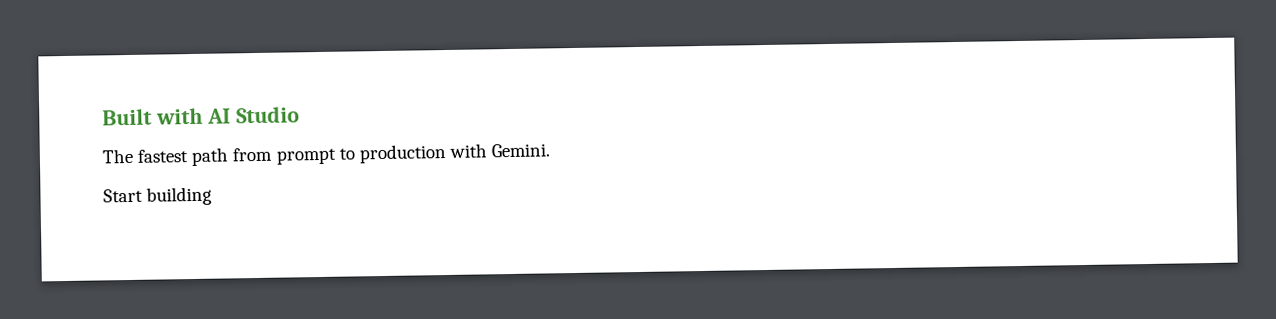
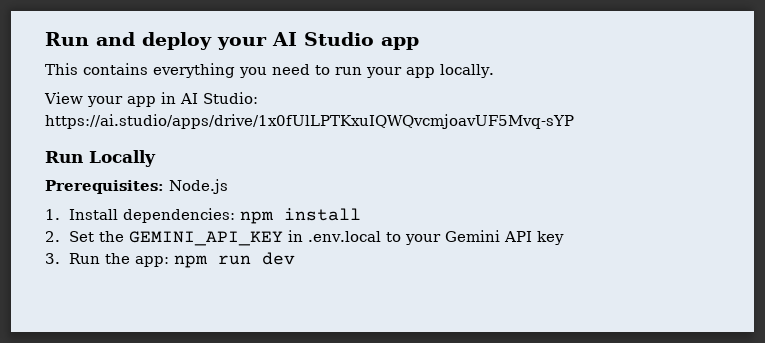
[102,106,300,126] [102,143,551,167] [103,186,213,206] Built with AI Studio // The fastest path from prompt to production with Gemini. // Start building -> [45,32,419,50] [45,63,494,78] [44,92,258,107] [45,114,574,129] [45,150,156,167] [45,179,228,194] [45,208,361,224] [45,230,564,246] [45,252,295,268] Run and deploy your AI Studio app // This contains everything you need to run your app locally. // View your app in AI Studio: https://ai.studio/apps/drive/1x0fUlLPTKxuIQWQvcmjoavUF5Mvq-sYP // Run Locally // Prerequisites: Node.js // 1. Install dependencies: npm install // 2. Set the GEMINI_API_KEY in .env.local to your Gemini API key // 3. Run the app: npm run dev

